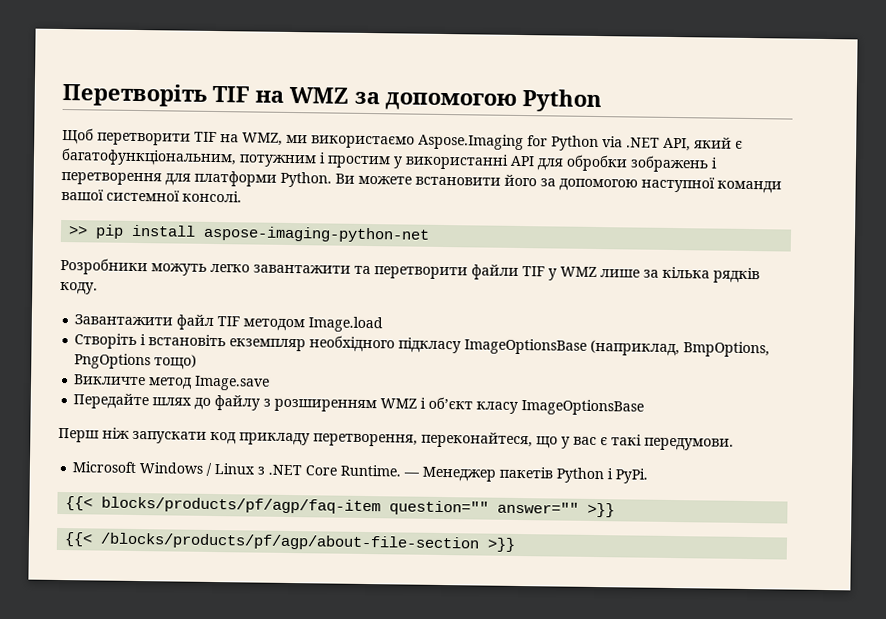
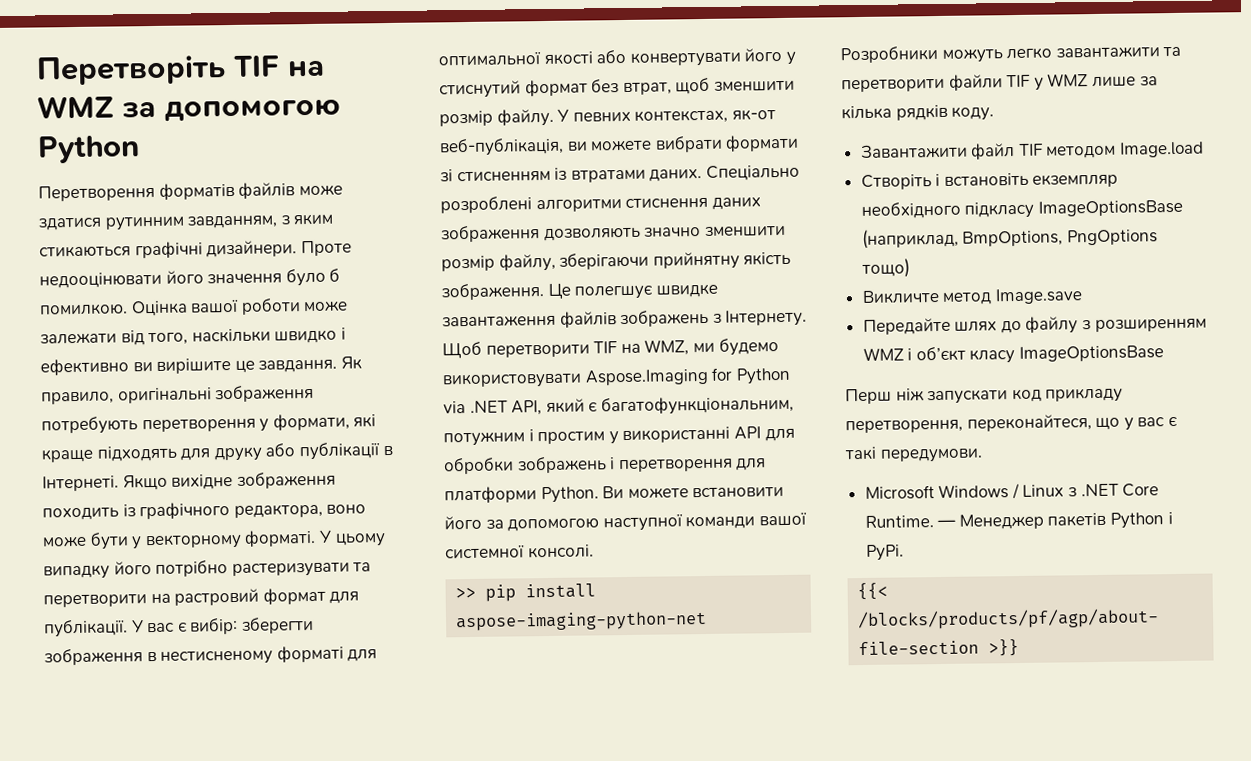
(602, 101) none -> [38,182,343,202] [38,213,334,231] [39,240,352,259] [39,268,341,289] [39,298,349,317] [40,327,346,346] [40,356,362,376] [41,384,315,405] [41,413,377,435] [41,442,393,463] [42,471,336,492] [42,502,367,521] [42,529,386,550] [43,560,372,580] [43,587,360,608] [44,617,314,638] [44,645,378,666] [438,47,796,67] [439,77,795,99] [439,108,776,127] [439,134,800,157] [440,164,800,183] [440,196,761,214] [441,225,786,243] [441,251,792,272] [441,282,718,301] [442,309,808,328] Перетворення форматів файлів може здатися рутинним завданням, з яким стикаються графічні дизайнери. Проте недооцінювати його значення було б помилкою. Оцінка вашої роботи може залежати від того, наскільки швидко і ефективно ви вирішите це завдання. Як правило, оригінальні зображення потребують перетворення у формати, які краще підходять для друку або публікації в Інтернеті. Якщо вихідне зображення походить із графічного редактора, воно може бути у векторному форматі. У цьому випадку його потрібно растеризувати та перетворити на растровий формат для публікації. У вас є вибір: зберегти зображення в нестисненому форматі для оптимальної якості або конвертувати його у стиснутий формат без втрат, щоб зменшити розмір файлу. У певних контекстах, як-от веб-публікація, ви можете вибрати формати зі стисненням із втратами даних. Спеціально розроблені алгоритми стиснення даних зображення дозволяють значно зменшити розмір файлу, зберігаючи прийнятну якість зображення. Це полегшує швидке завантаження файлів зображень з Інтернету.
[311,135,415,149] використаємо -> [718,338,779,356] [442,372,582,389] будемо використовувати
[65,496,616,518] // {{< blocks/products/pf/agp/faq-item question="" answer="" >}} -> (904, 552) none

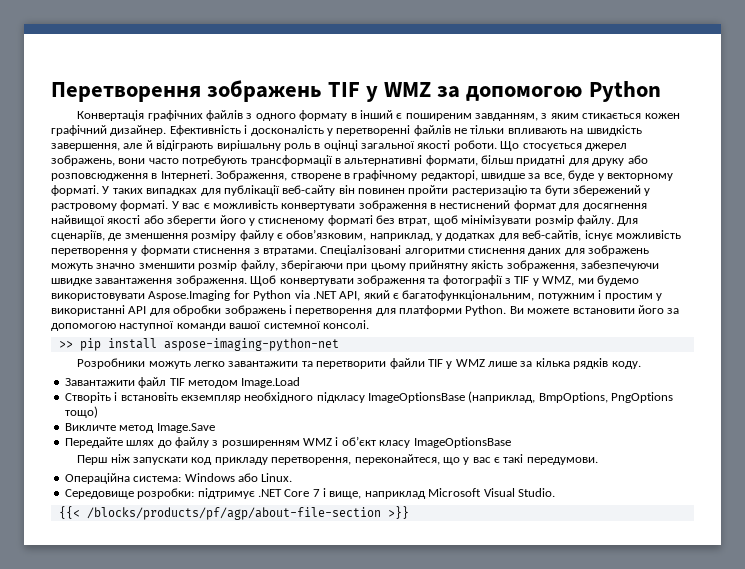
[36,55,325,86] Перетворіть TIF на -> [51,80,379,102] Перетворення зображень TIF у
[38,182,343,202] [38,213,334,231] [39,240,352,259] [39,268,341,289] [39,298,349,317] [40,327,346,346] [40,356,362,376] [41,384,315,405] [41,413,377,435] [41,445,177,463] Перетворення форматів файлів може здатися рутинним завданням, з яким стикаються графічні дизайнери. Проте недооцінювати його значення було б помилкою. Оцінка вашої роботи може залежати від того, наскільки швидко і ефективно ви вирішите це завдання. Як правило, оригінальні зображення потребують перетворення у формати, які краще підходять -> [77,110,680,121] [51,125,642,136] [51,140,627,151] [51,155,566,166] Конвертація графічних файлів з одного формату в інший є поширеним завданням, з яким стикається кожен графічний дизайнер. Ефективність і досконалість у перетворенні файлів не тільки впливають на швидкість завершення, але й відіграють вирішальну роль в оцінці загальної якості роботи. Що стосується джерел зображень, вони часто потребують трансформації в альтернативні формати, більш придатні
[298,442,380,461] публікації -> [51,173,148,181] розповсюдження
[122,471,336,491] [42,502,367,521] [42,529,386,550] [43,560,372,580] [43,587,360,608] [44,617,314,638] [44,645,378,666] [438,52,541,67] Якщо вихідне зображення походить із графічного редактора, воно може бути у векторному форматі. У цьому випадку його потрібно растеризувати та перетворити на растровий формат для публікації. У вас є вибір: зберегти зображення в нестисненому форматі для оптимальної -> [216,170,673,181] [51,185,651,196] [51,200,647,211] [51,215,105,226] Зображення, створене в графічному редакторі, швидше за все, буде у векторному форматі. У таких випадках для публікації веб-сайту він повинен пройти растеризацію та бути збережений у растровому форматі. У вас є можливість конвертувати зображення в нестиснений формат для досягнення найвищої
[629,51,741,67] конвертувати -> [167,215,217,226] зберегти
[439,79,588,99] стиснутий формат -> [258,215,373,226] стисненому форматі
[713,80,795,91] зменшити -> [461,215,532,226] мінімізувати
[557,108,776,124] [439,134,800,157] [440,164,800,183] [440,196,761,214] [441,225,641,243] У певних контекстах, як-от веб-публікація, ви можете вибрати формати зі стисненням із втратами даних. Спеціально розроблені алгоритми стиснення даних зображення дозволяють -> [617,216,639,226] [51,229,681,241] [51,245,650,256] [51,263,93,271] Для сценаріїв, де зменшення розміру файлу є обов’язковим, наприклад, у додатках для веб-сайтів, існує можливість перетворення у формати стиснення з втратами. Спеціалізовані алгоритми стиснення даних для зображень можуть
[652,251,792,270] [441,282,718,301] [442,309,808,328] [442,341,641,359] прийнятну якість зображення. Це полегшує швидке завантаження файлів зображень з Інтернету. Щоб перетворити TIF на -> [346,260,660,271] [51,275,539,286] при цьому прийнятну якість зображення, забезпечуючи швидке завантаження зображення. Щоб конвертувати зображення та фотографії з TIF у
[1120,141,1205,158] Image.load -> [241,377,301,388] Image.Load
[994,288,1083,305] Image.save -> [156,423,215,433] Image.Save
[864,482,1160,500] [864,512,1173,530] [865,544,904,561] Microsoft Windows / Linux з .NET Core Runtime. — Менеджер пакетів Python і PyPi. -> [64,473,293,484] [64,488,555,499] Операційна система: Windows або Linux. // Середовище розробки: підтримує .NET Core 7 і вище, наприклад Microsoft Visual Studio.

